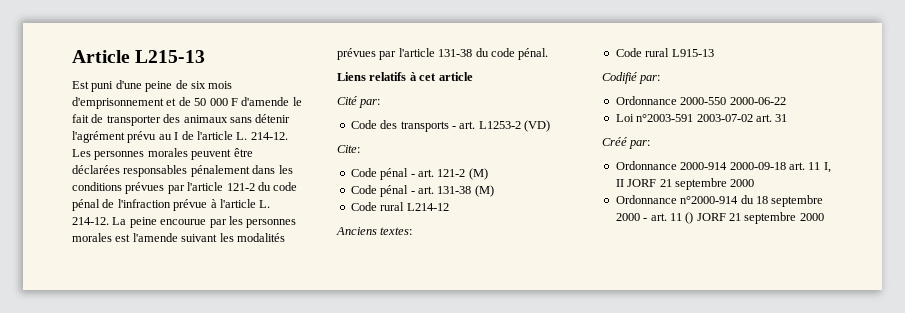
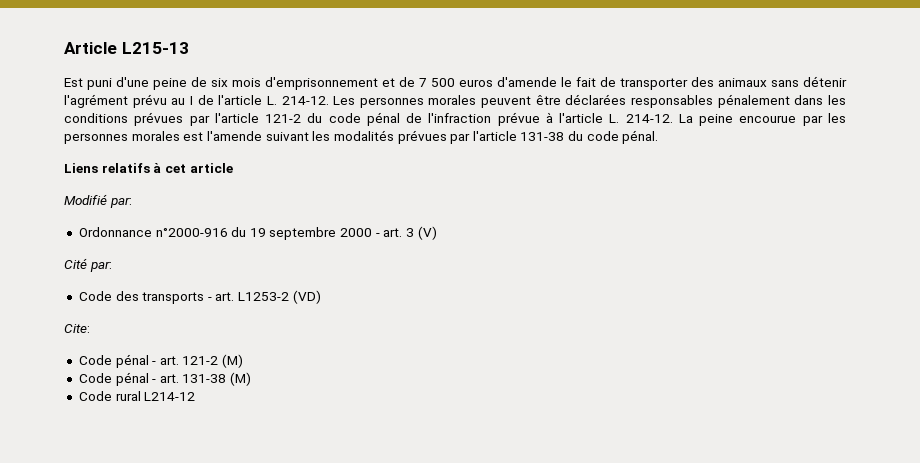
[194,98,238,106] 50 000 F -> [419,78,493,87] 7 500 euros
(473, 76) none -> [64,194,132,208] [78,226,437,240] // Modifié par: // Ordonnance n°2000-916 du 19 septembre 2000 - art. 3 (V)
[336,227,413,235] [615,48,714,57] [602,72,661,84] [615,96,786,105] [615,114,788,122] [602,137,651,149] [615,161,831,173] [615,178,755,190] [615,195,824,207] [615,212,824,224] // Anciens textes: // Code rural L915-13 // Codifié par: // Ordonnance 2000-550 2000-06-22 // Loi n°2003-591 2003-07-02 art. 31 // Créé par: // Ordonnance 2000-914 2000-09-18 art. 11 I, II JORF 21 septembre 2000 // Ordonnance n°2000-914 du 18 septembre 2000 - art. 11 () JORF 21 septembre 2000 -> (196, 396) none

